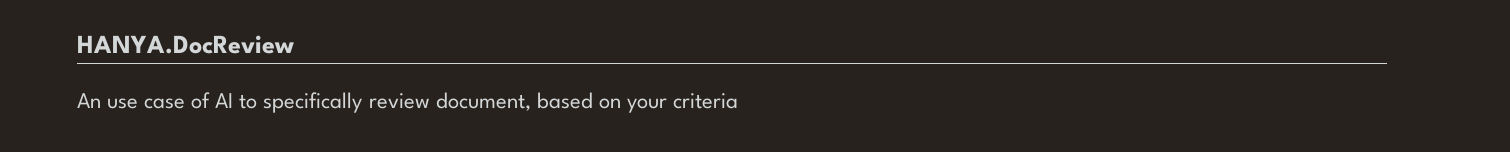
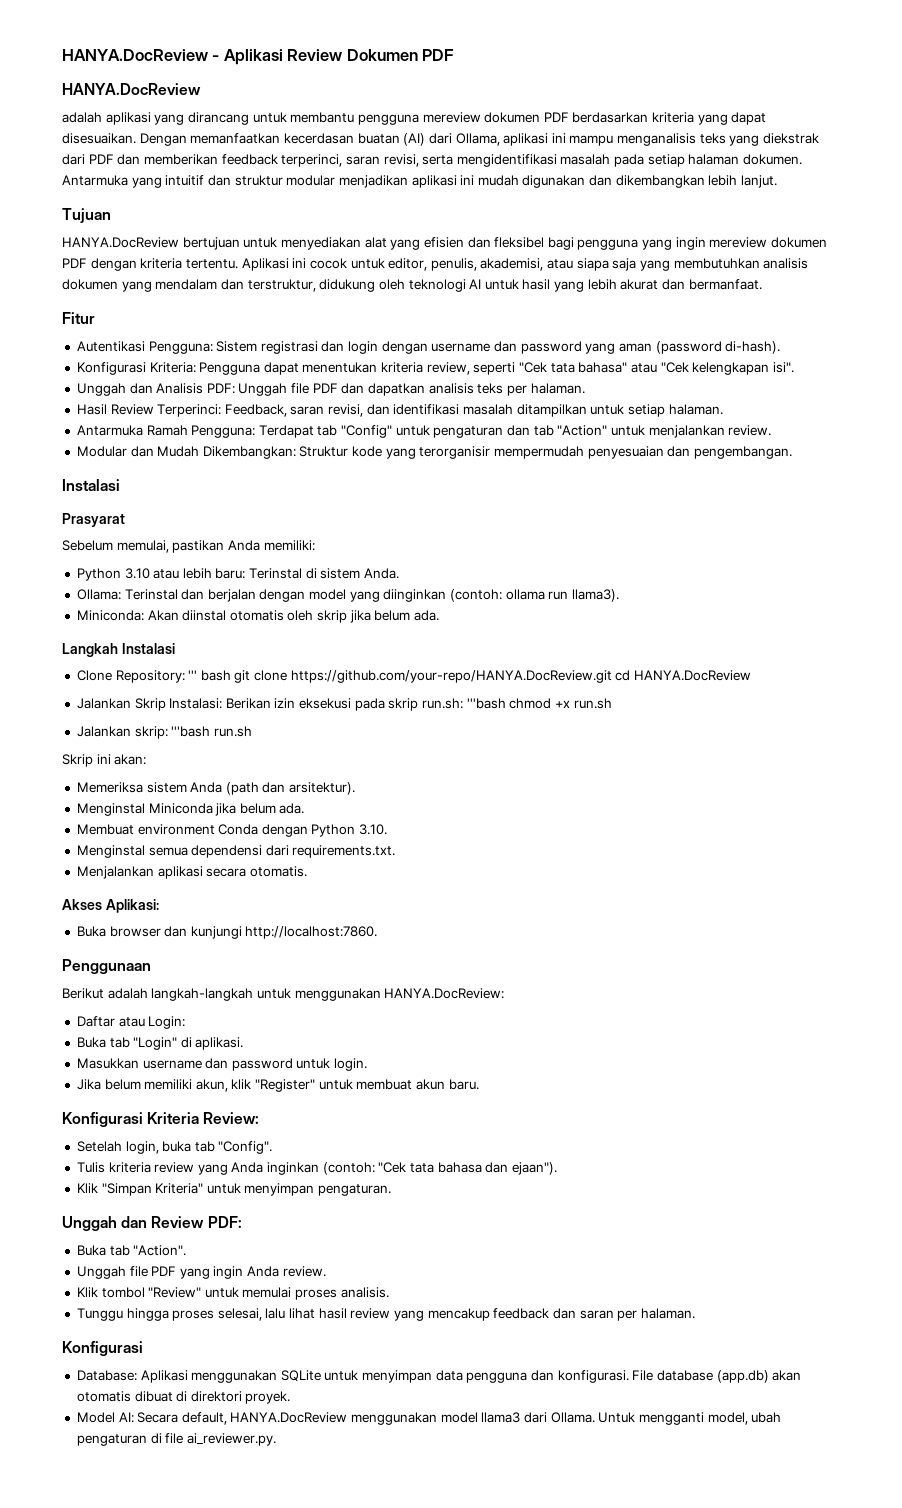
[77,35,294,54] [77,92,738,113] HANYA.DocReview // An use case of AI to specifically review document, based on your criteria -> [62,49,455,65] [62,83,201,95] [62,112,767,125] [62,133,820,146] [62,154,803,167] [62,175,778,188] [62,208,111,223] [62,237,828,250] [62,258,809,271] [62,279,762,292] [62,312,95,324] [76,341,781,354] [76,362,794,375] [76,383,585,396] [76,404,723,417] [76,425,772,438] [76,446,792,459] [62,479,120,491] [62,513,125,527] [62,540,315,553] [76,568,400,581] [76,589,619,602] [76,610,440,623] [62,643,175,657] [76,670,752,683] [76,698,612,711] [76,726,252,739] [62,754,147,767] [76,782,356,795] [76,803,305,816] [76,824,388,837] [76,845,396,858] [76,866,307,879] [62,899,159,913] [76,926,378,939] [62,959,151,974] [62,988,505,1001] [76,1016,186,1029] [76,1037,244,1050] [76,1058,368,1071] [76,1079,479,1092] [62,1112,260,1127] [76,1141,273,1154] [76,1162,557,1175] [76,1183,392,1196] [62,1216,242,1231] [76,1245,187,1256] [76,1266,326,1279] [76,1287,389,1300] [76,1308,695,1321] [62,1341,143,1356] [76,1370,802,1383] [76,1391,291,1404] [76,1412,782,1425] [76,1433,276,1446] HANYA.DocReview - Aplikasi Review Dokumen PDF // HANYA.DocReview // adalah aplikasi yang dirancang untuk membantu pengguna mereview dokumen PDF berdasarkan kriteria yang dapat disesuaikan. Dengan memanfaatkan kecerdasan buatan (AI) dari Ollama, aplikasi ini mampu menganalisis teks yang diekstrak dari PDF dan memberikan feedback terperinci, saran revisi, serta mengidentifikasi masalah pada setiap halaman dokumen. Antarmuka yang intuitif dan struktur modular menjadikan aplikasi ini mudah digunakan dan dikembangkan lebih lanjut. // Tujuan // HANYA.DocReview bertujuan untuk menyediakan alat yang efisien dan fleksibel bagi pengguna yang ingin mereview dokumen PDF dengan kriteria tertentu. Aplikasi ini cocok untuk editor, penulis, akademisi, atau siapa saja yang membutuhkan analisis dokumen yang mendalam dan terstruktur, didukung oleh teknologi AI untuk hasil yang lebih akurat dan bermanfaat. // Fitur // Autentikasi Pengguna: Sistem registrasi dan login dengan username dan password yang aman (password di-hash). // Konfigurasi Kriteria: Pengguna dapat menentukan kriteria review, seperti "Cek tata bahasa" atau "Cek kelengkapan isi". // Unggah dan Analisis PDF: Unggah file PDF dan dapatkan analisis teks per halaman. // Hasil Review Terperinci: Feedback, saran revisi, dan identifikasi masalah ditampilkan untuk setiap halaman. // Antarmuka Ramah Pengguna: Terdapat tab "Config" untuk pengaturan dan tab "Action" untuk menjalankan review. // Modular dan Mudah Dikembangkan: Struktur kode yang terorganisir mempermudah penyesuaian dan pengembangan. // Instalasi // Prasyarat // Sebelum memulai, pastikan Anda memiliki: // Python 3.10 atau lebih baru: Terinstal di sistem Anda. // Ollama: Terinstal dan berjalan dengan model yang diinginkan (contoh: ollama run llama3). // Miniconda: Akan diinstal otomatis oleh skrip jika belum ada. // Langkah Instalasi // Clone Repository: ''' bash git clone https://github.com/your-repo/HANYA.DocReview.git cd HANYA.DocReview // Jalankan Skrip Instalasi: Berikan izin eksekusi pada skrip run.sh: '''bash chmod +x run.sh // Jalankan skrip: '''bash run.sh // Skrip ini akan: // Memeriksa sistem Anda (path dan arsitektur). // Menginstal Miniconda jika belum ada. // Membuat environment Conda dengan Python 3.10. // Menginstal semua dependensi dari requirements.txt. // Menjalankan aplikasi secara otomatis. // Akses Aplikasi: // Buka browser dan kunjungi http://localhost:7860. // Penggunaan // Berikut adalah langkah-langkah untuk menggunakan HANYA.DocReview: // Daftar atau Login: // Buka tab "Login" di aplikasi. // Masukkan username dan password untuk login. // Jika belum memiliki akun, klik "Register" untuk membuat akun baru. // Konfigurasi Kriteria Review: // Setelah login, buka tab "Config". // Tulis kriteria review yang Anda inginkan (contoh: "Cek tata bahasa dan ejaan"). // Klik "Simpan Kriteria" untuk menyimpan pengaturan. // Unggah dan Review PDF: // Buka tab "Action". // Unggah file PDF yang ingin Anda review. // Klik tombol "Review" untuk memulai proses analisis. // Tunggu hingga proses selesai, lalu lihat hasil review yang mencakup feedback dan saran per halaman. // Konfigurasi // Database: Aplikasi menggunakan SQLite untuk menyimpan data pengguna dan konfigurasi. File database (app.db) akan otomatis dibuat di direktori proyek. // Model AI: Secara default, HANYA.DocReview menggunakan model llama3 dari Ollama. Untuk mengganti model, ubah pengaturan di file ai_reviewer.py.

